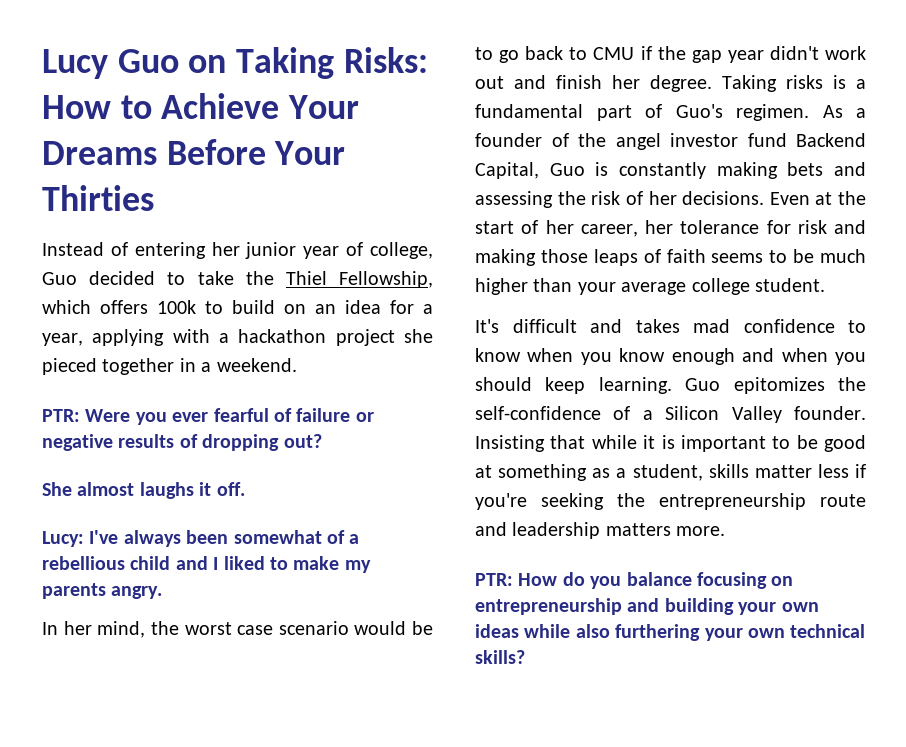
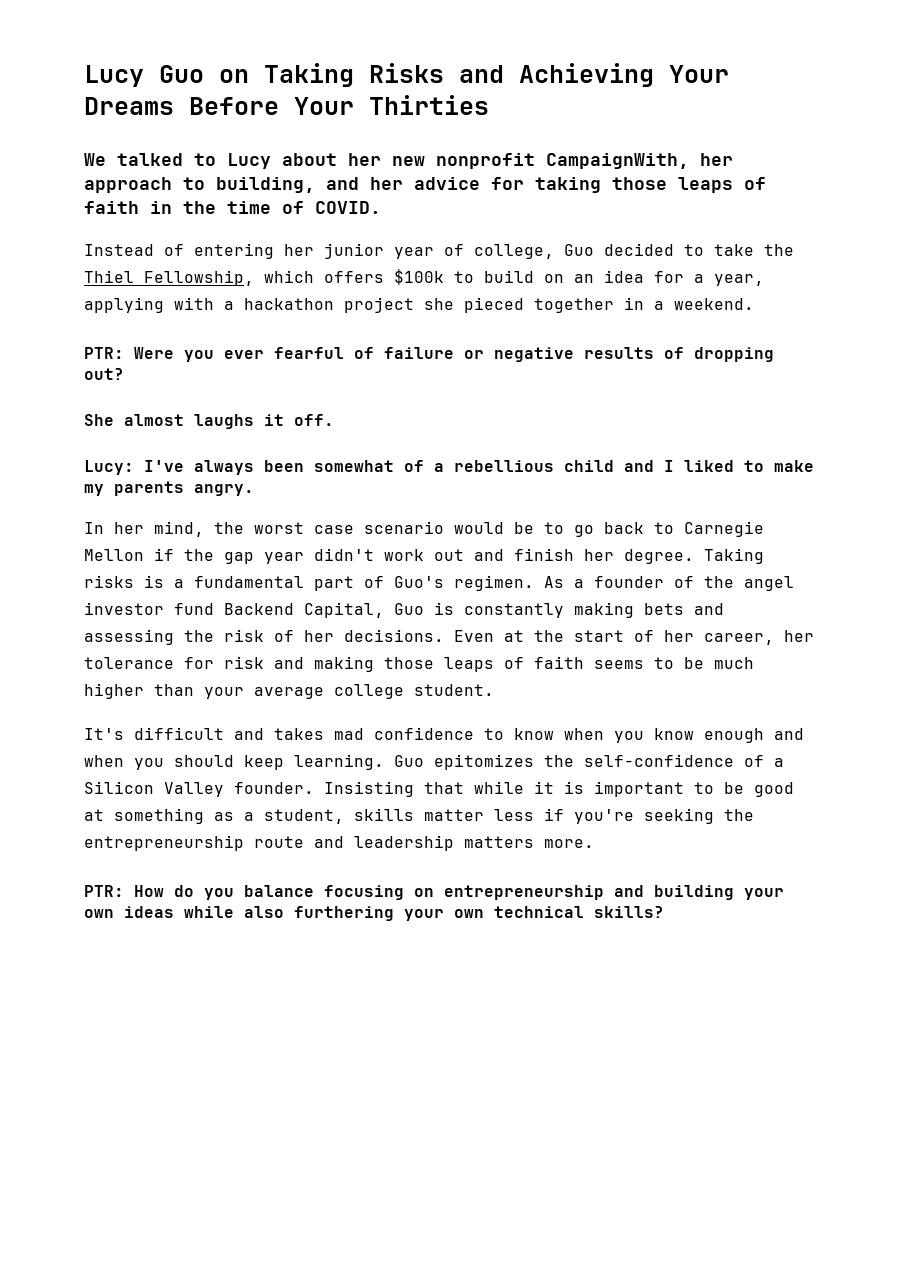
[343,47,428,73] [42,93,280,119] Risks: How to Achieve -> [369,63,654,87] Risks and Achieving
(154, 198) none -> [84,153,733,169] [84,177,766,193] [84,201,381,214] // We talked to Lucy about her new nonprofit CampaignWith, her approach to building, and her advice for taking those leaps of faith in the time of COVID.
[157,300,196,314] 100k -> [394,269,444,285] $100k
[593,47,635,60] CMU -> [684,521,764,537] [84,549,144,561] Carnegie Mellon

